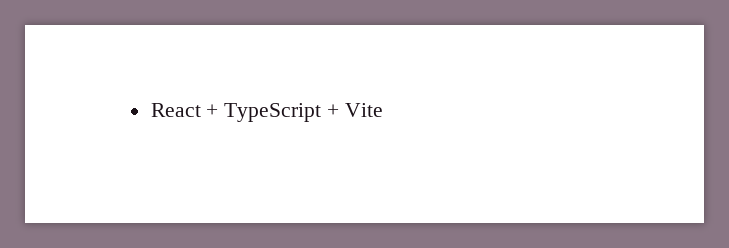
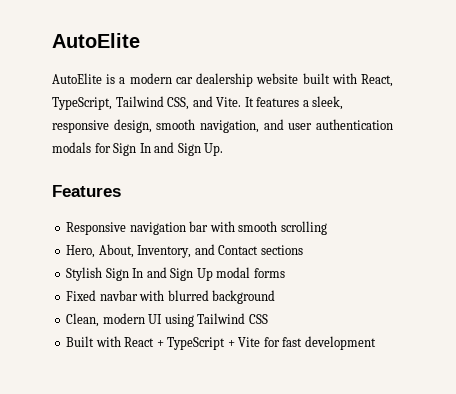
(150, 110) none -> [52,33,140,48] [52,73,394,87] [52,96,344,110] [52,119,393,133] [52,142,224,156] [52,185,121,197] [66,221,327,235] [66,244,303,258] [66,267,285,281] [66,290,276,304] [66,313,268,327] [66,336,121,347] AutoElite // AutoElite is a modern car dealership website built with React, TypeScript, Tailwind CSS, and Vite. It features a sleek, responsive design, smooth navigation, and user authentication modals for Sign In and Sign Up. // Features // Responsive navigation bar with smooth scrolling // Hero, About, Inventory, and Contact sections // Stylish Sign In and Sign Up modal forms // Fixed navbar with blurred background // Clean, modern UI using Tailwind CSS // Built with
(383, 110) none -> [263,336,376,350] for fast development

